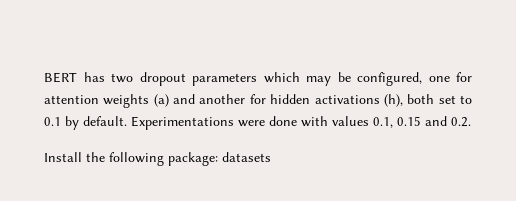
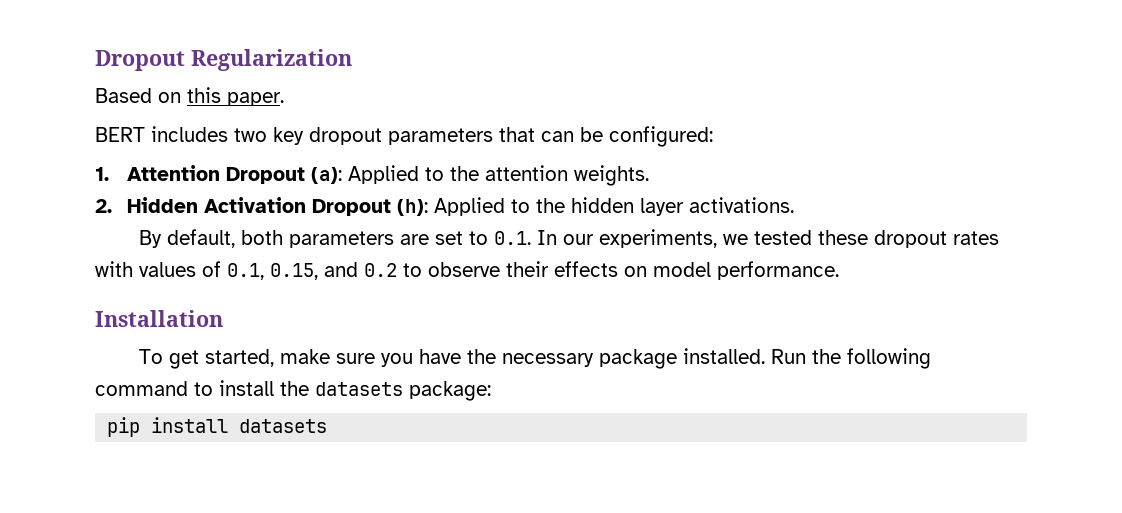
[44,72,472,86] [44,94,473,108] [44,116,471,130] [44,152,164,166] BERT has two dropout parameters which may be configured, one for attention weights (a) and another for hidden activations (h), both set to 0.1 by default. Experimentations were done with values 0.1, 0.15 and 0.2. // Install the following -> [95,49,352,71] [95,87,284,106] [95,126,713,147] [95,165,650,186] [95,197,795,216] [139,229,1000,248] [95,261,839,280] [95,310,223,327] [139,348,932,369] [95,380,403,396] Dropout Regularization // Based on this paper. // BERT includes two key dropout parameters that can be configured: // 1. Attention Dropout (a): Applied to the attention weights. // 2. Hidden Activation Dropout (h): Applied to the hidden layer activations. // By default, both parameters are set to 0.1. In our experiments, we tested these dropout rates with values of 0.1, 0.15, and 0.2 to observe their effects on model performance. // Installation // To get started, make sure you have the necessary package installed. Run the following command to install the datasets
(218, 159) none -> [107,417,229,437] // pip install

